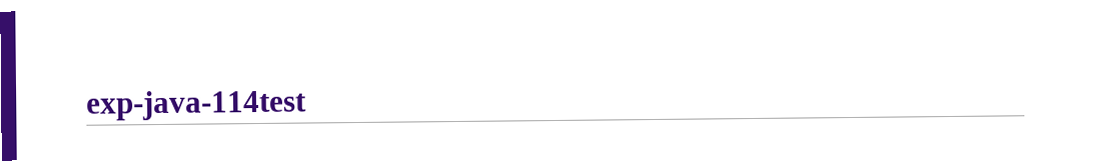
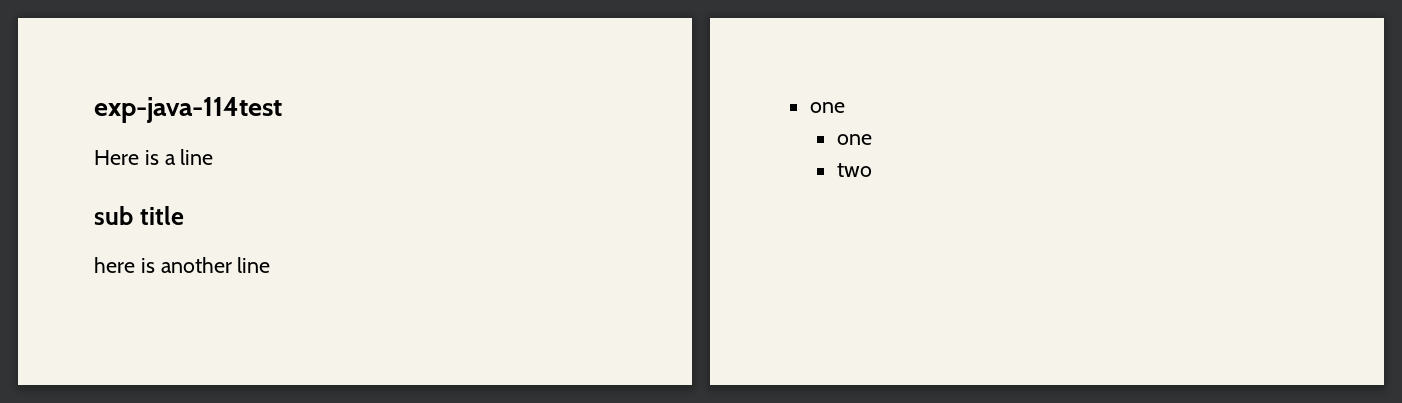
(307, 105) none -> [94,149,214,165] [94,206,184,225] [94,257,271,273] [809,102,845,113] [836,134,872,145] [836,163,872,177] // Here is a line // sub title // here is another line // one // one // two

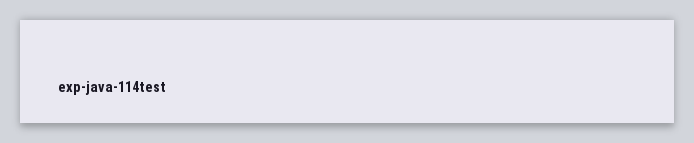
[94,149,214,165] [94,206,184,225] [94,257,271,273] [809,102,845,113] [836,134,872,145] [836,163,872,177] // Here is a line // sub title // here is another line // one // one // two -> (166, 88) none

